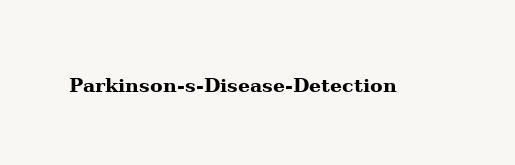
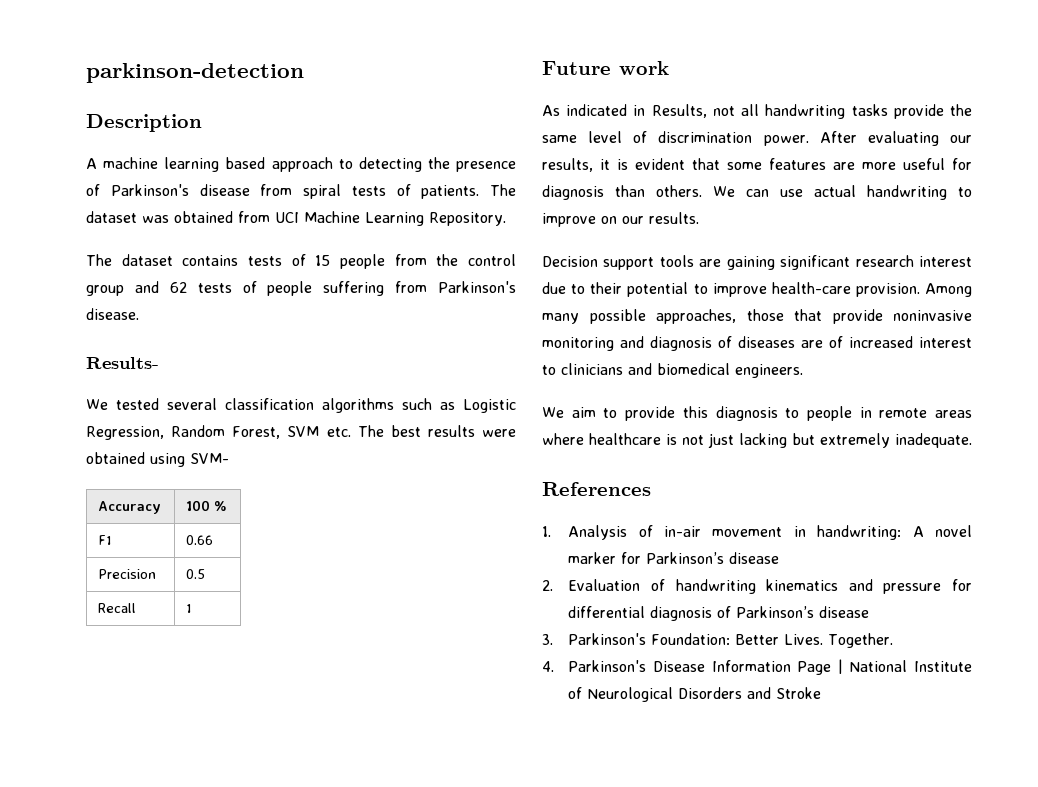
[69,78,397,92] Parkinson-s-Disease-Detection -> [86,63,304,83] [86,114,202,132] [86,157,516,172] [86,184,516,199] [86,211,506,226] [86,254,516,269] [86,281,516,296] [86,308,139,320] [86,357,159,369] [86,398,516,413] [86,425,516,440] [86,452,229,467] [98,501,162,514] [186,500,227,511] [98,535,113,545] [186,535,214,545] [98,569,157,579] [186,569,206,579] [98,603,137,613] [186,604,193,613] [542,61,669,75] [542,104,972,119] [542,131,972,146] [542,158,972,172] [542,185,972,200] [542,212,699,227] [542,255,972,270] [542,282,972,297] [542,309,972,324] [542,336,972,351] [542,363,803,378] [542,406,972,421] [542,433,972,448] [542,482,651,496] [542,525,972,540] [568,552,780,564] [542,579,972,594] [568,606,870,621] [542,633,894,648] [542,659,972,675] [568,687,822,702] parkinson-detection // Description // A machine learning based approach to detecting the presence of Parkinson's disease from spiral tests of patients. The dataset was obtained from UCI Machine Learning Repository. // The dataset contains tests of 15 people from the control group and 62 tests of people suffering from Parkinson's disease. // Results- // We tested several classification algorithms such as Logistic Regression, Random Forest, SVM etc. The best results were obtained using SVM- // Accuracy | 100 % // F1 | 0.66 // Precision | 0.5 // Recall | 1 // Future work // As indicated in Results, not all handwriting tasks provide the same level of discrimination power. After evaluating our results, it is evident that some features are more useful for diagnosis than others. We can use actual handwriting to improve on our results. // Decision support tools are gaining significant research interest due to their potential to improve health-care provision. Among many possible approaches, those that provide noninvasive monitoring and diagnosis of diseases are of increased interest to clinicians and biomedical engineers. // We aim to provide this diagnosis to people in remote areas where healthcare is not just lacking but extremely inadequate. // References // 1. Analysis of in-air movement in handwriting: A novel marker for Parkinson’s disease // 2. Evaluation of handwriting kinematics and pressure for differential diagnosis of Parkinson’s disease // 3. Parkinson's Foundation: Better Lives. Together. // 4. Parkinson's Disease Information Page | National Institute of Neurological Disorders and Stroke

